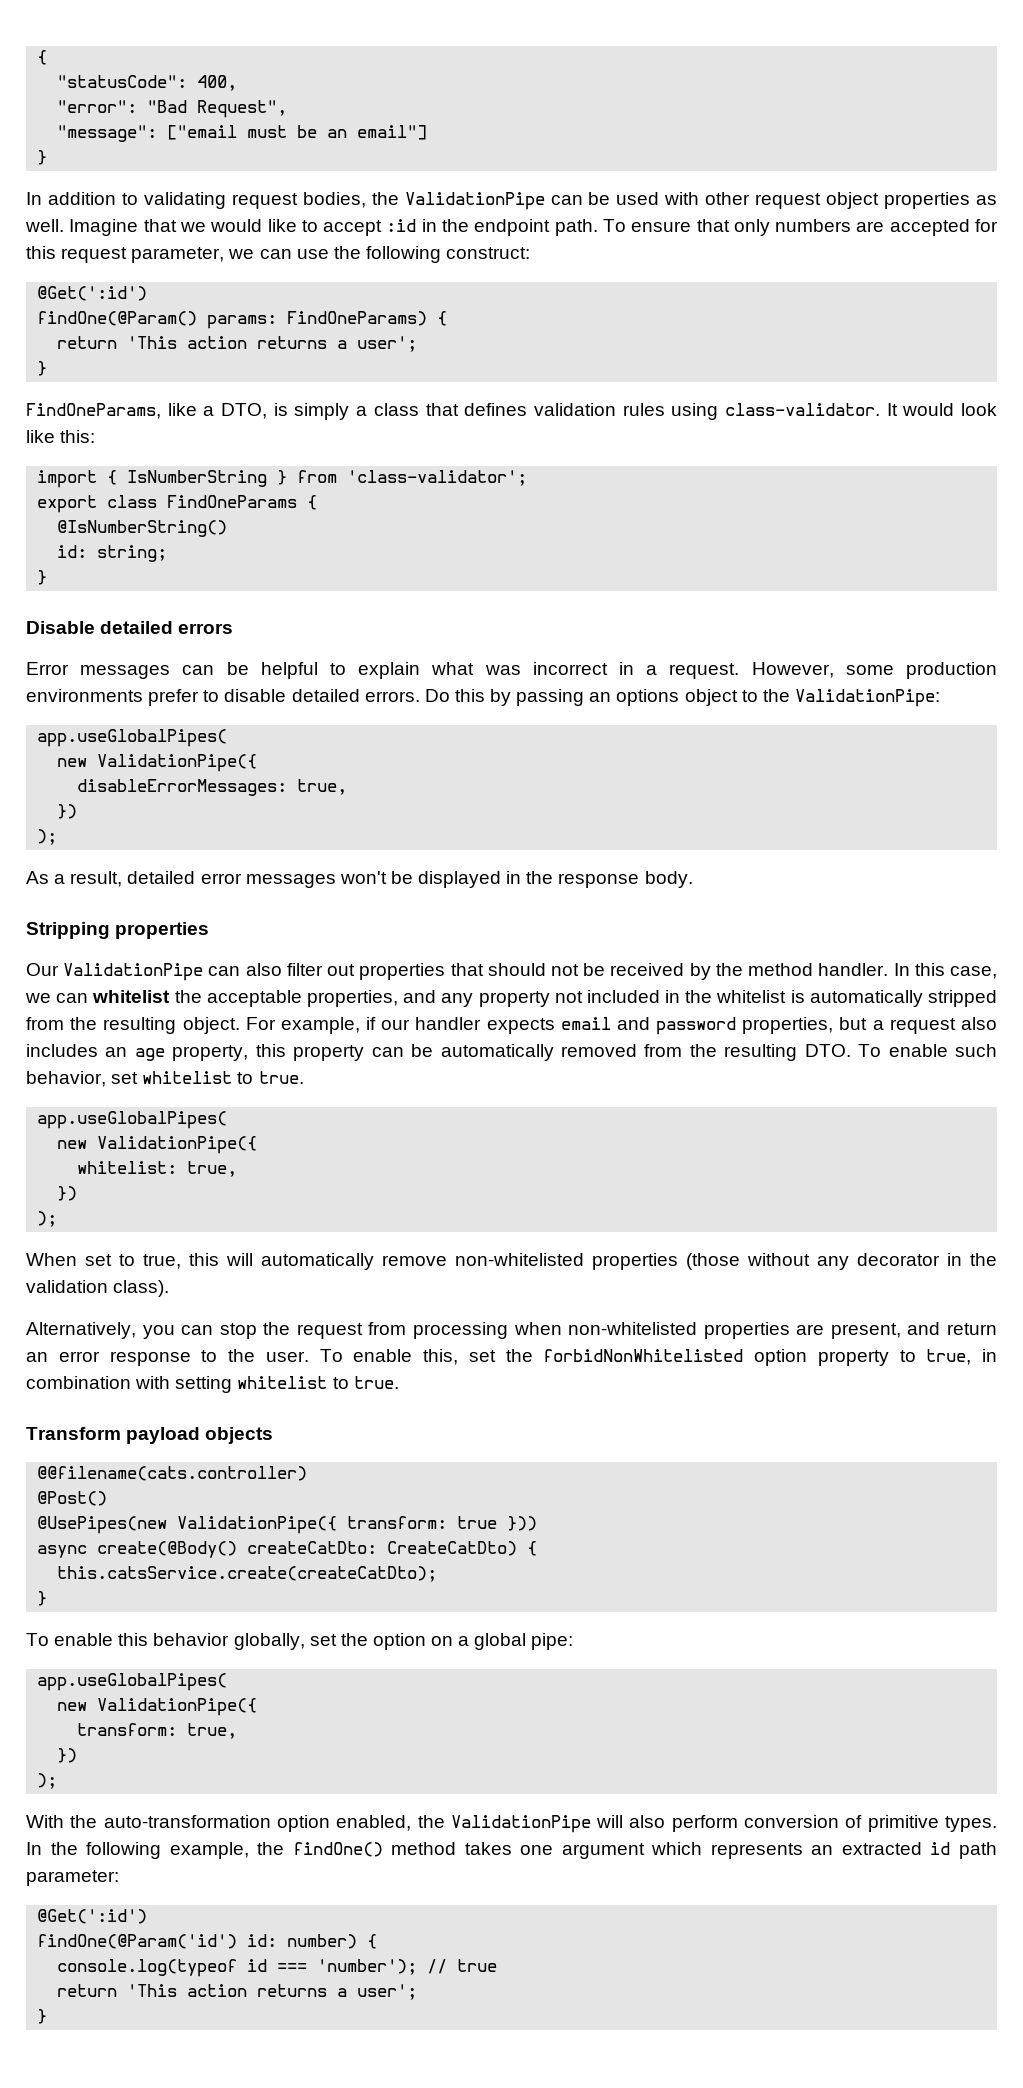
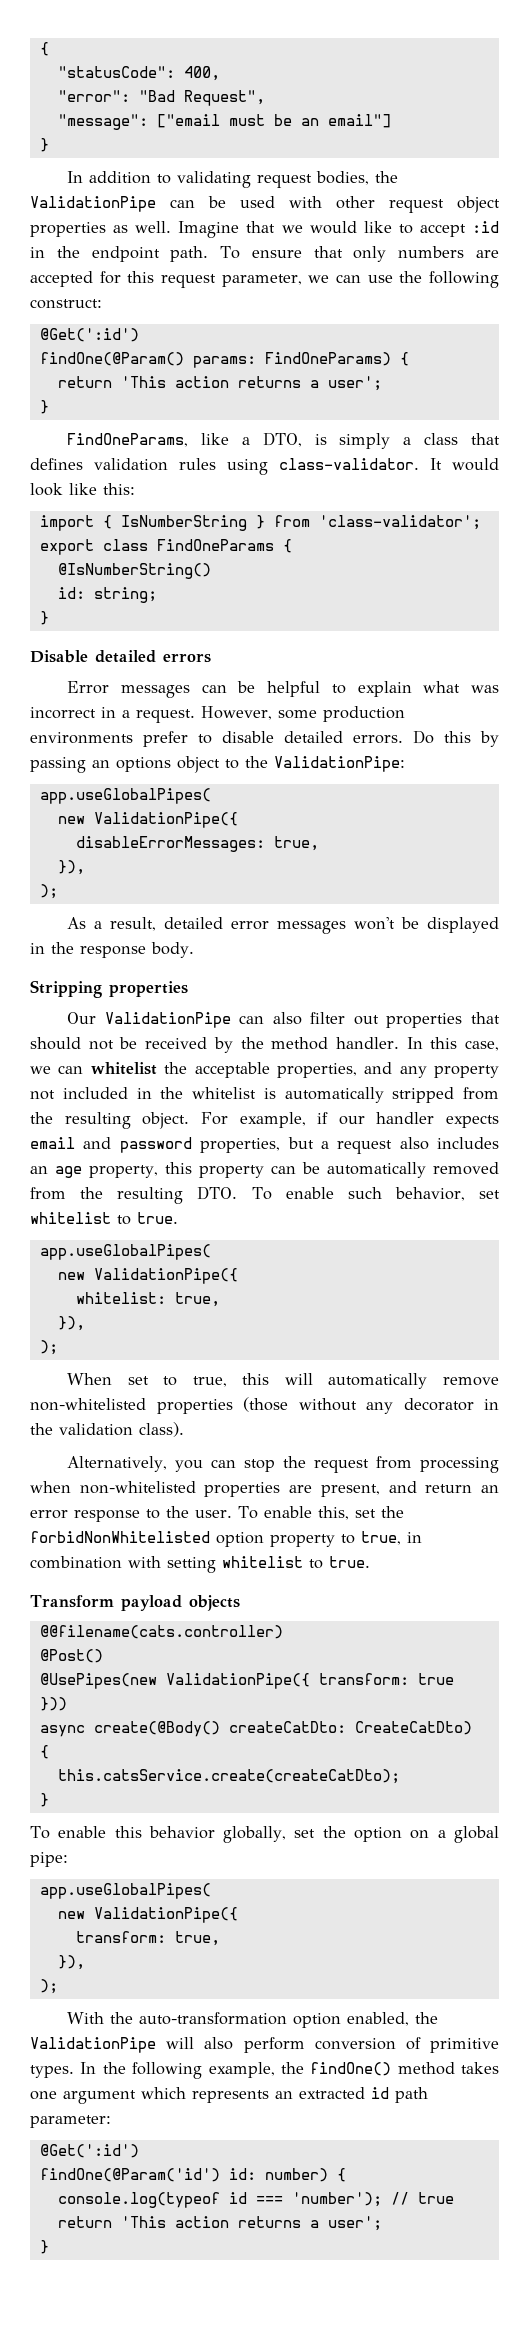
[57,804,78,819] }) -> [57,860,85,875] }),
[57,1186,78,1201] }) -> [57,1316,85,1331] }),
[57,1748,78,1763] }) -> [57,1955,85,1970] }),

